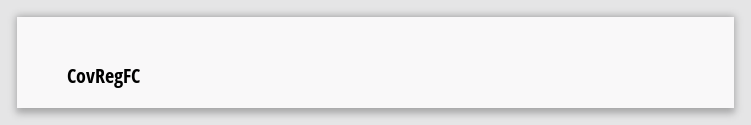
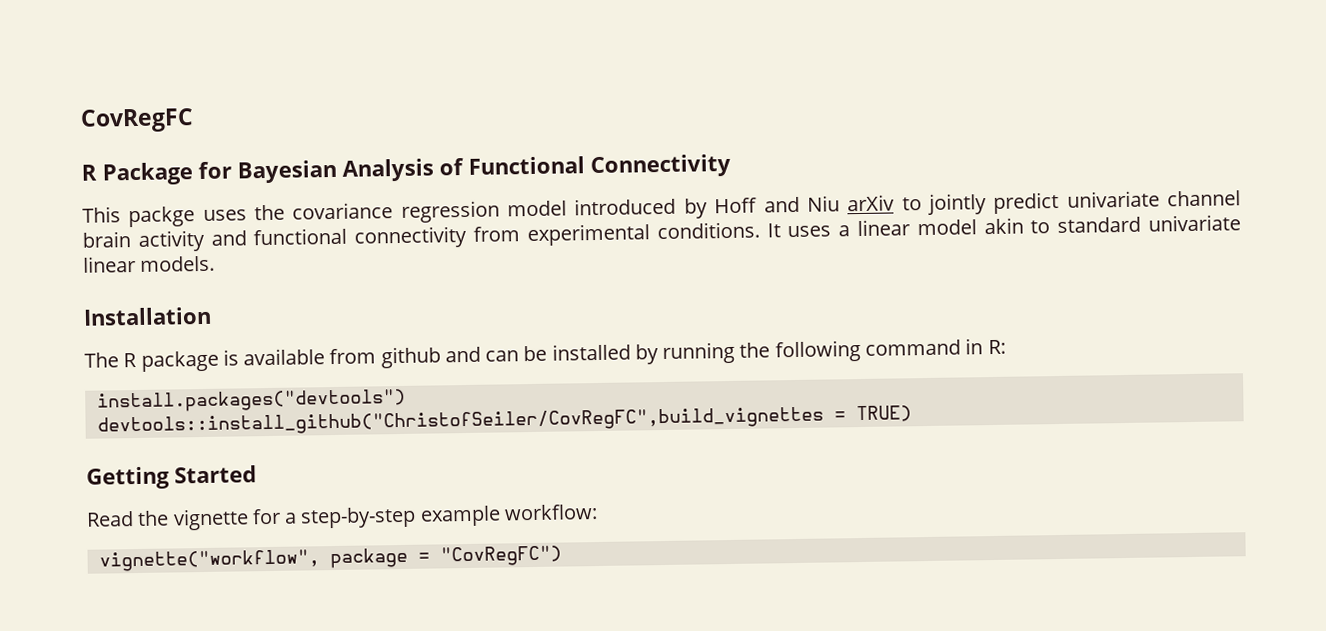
(140, 78) none -> [81,153,731,186] [82,190,1242,228] [82,214,1241,252] [83,255,216,273] [83,306,212,326] [84,338,1006,372] [96,388,406,413] [96,405,912,437] [86,465,257,490] [86,504,598,531] [98,545,562,572] // R Package for Bayesian Analysis of Functional Connectivity // This packge uses the covariance regression model introduced by Hoff and Niu arXiv to jointly predict univariate channel brain activity and functional connectivity from experimental conditions. It uses a linear model akin to standard univariate linear models. // Installation // The R package is available from github and can be installed by running the following command in R: // install.packages("devtools") // devtools::install_github("ChristofSeiler/CovRegFC",build_vignettes = TRUE) // Getting Started // Read the vignette for a step-by-step example workflow: // vignette("workflow", package = "CovRegFC")

